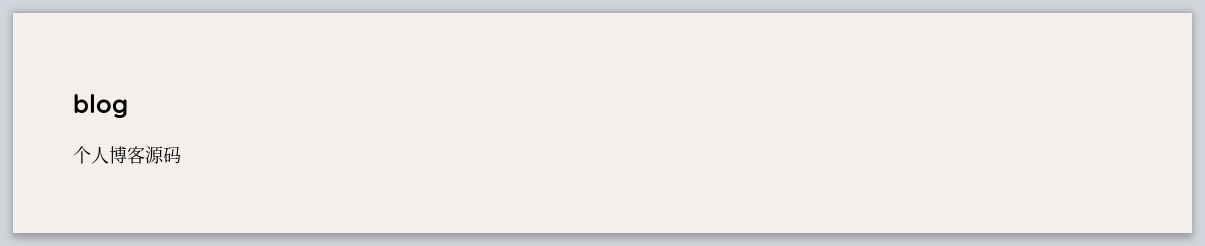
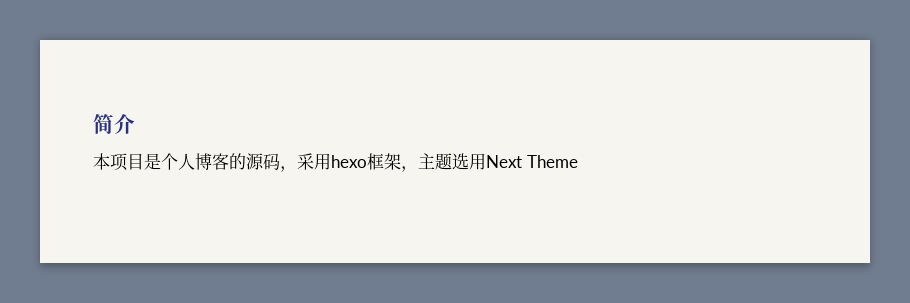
[73,94,128,118] [73,146,181,164] blog // 个人博客源码 -> [93,114,135,134] [93,153,578,172] 简介 // 本项目是个人博客的源码，采用hexo框架，主题选用Next Theme

